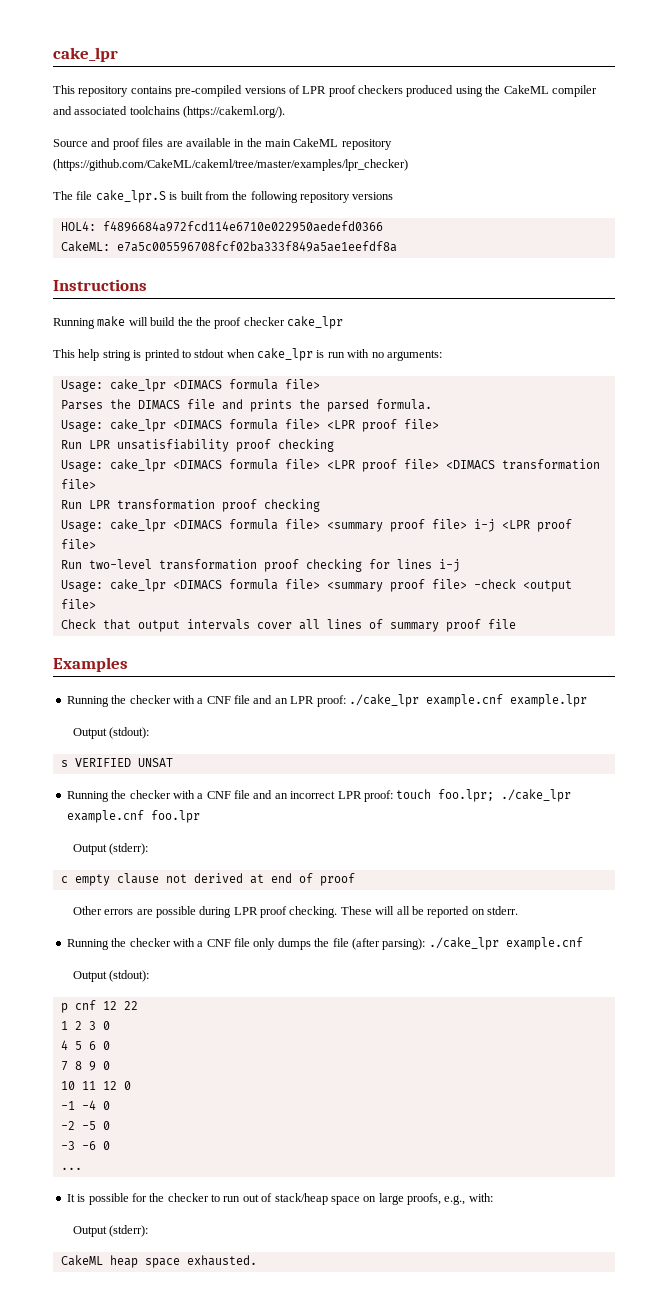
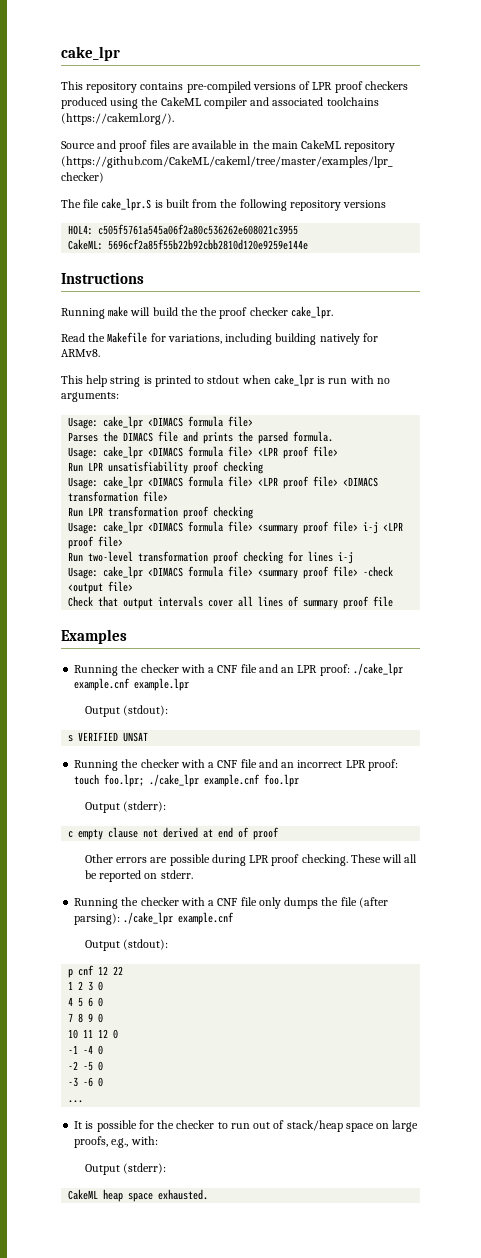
[102,221,383,232] f4896684a972fcd114e6710e022950aedefd0366 -> [98,224,299,235] c505f5761a545a06f2a80c536262e608021c3955
[116,241,397,252] e7a5c005596708fcf02ba333f849a5ae1eefdf8a -> [108,239,309,250] 5696cf2a85f55b22b92cbb2810d120e9259e144e
[287,316,343,329] cake_lpr -> [290,306,333,319] [61,332,378,345] [61,349,100,357] cake_lpr. // Read the Makefile for variations, including building natively for ARMv8.

